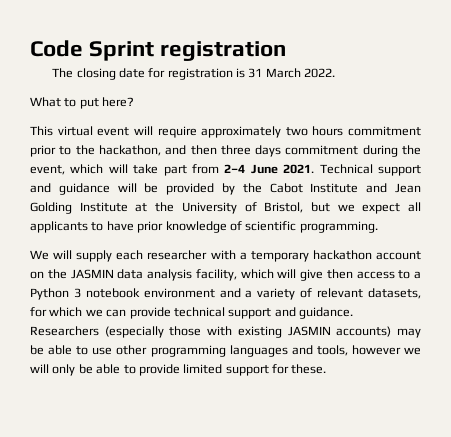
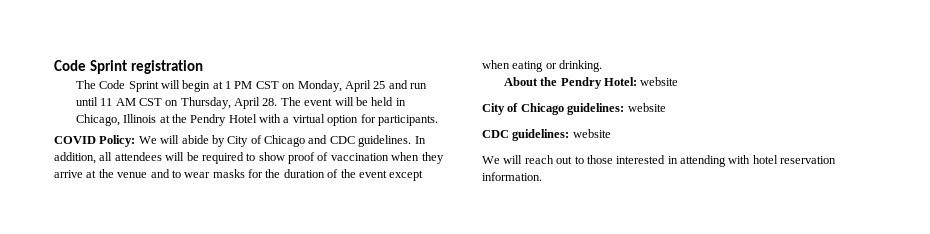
[76,68,336,80] [30,97,135,109] [30,126,421,138] [30,145,422,157] [30,164,421,176] [30,183,422,195] [30,202,421,214] [30,221,378,233] [30,250,421,262] [30,269,421,281] [30,288,422,300] [30,307,353,319] [30,326,422,338] [30,345,422,357] [30,364,327,376] closing date for registration is 31 March 2022. // What to put here? // This virtual event will require approximately two hours commitment prior to the hackathon, and then three days commitment during the event, which will take part from 2–4 June 2021. Technical support and guidance will be provided by the Cabot Institute and Jean Golding Institute at the University of Bristol, but we expect all applicants to have prior knowledge of scientific programming. // We will supply each researcher with a temporary hackathon account on the JASMIN data analysis facility, which will give then access to a Python 3 notebook environment and a variety of relevant datasets, for which we can provide technical support and guidance. Researchers (especially those with existing JASMIN accounts) may be able to use other programming languages and tools, however we will only be able to provide limited support for these. -> [99,80,428,92] [75,97,406,109] [75,114,438,126] [54,135,426,147] [54,152,444,164] [54,169,424,181] [482,60,603,72] [503,77,679,89] [482,103,666,115] [482,129,611,141] [482,155,837,167] [482,172,542,181] Code Sprint will begin at 1 PM CST on Monday, April 25 and run until 11 AM CST on Thursday, April 28. The event will be held in Chicago, Illinois at the Pendry Hotel with a virtual option for participants. // COVID Policy: We will abide by City of Chicago and CDC guidelines. In addition, all attendees will be required to show proof of vaccination when they arrive at the venue and to wear masks for the duration of the event except when eating or drinking. // About the Pendry Hotel: website // City of Chicago guidelines: website // CDC guidelines: website // We will reach out to those interested in attending with hotel reservation information.

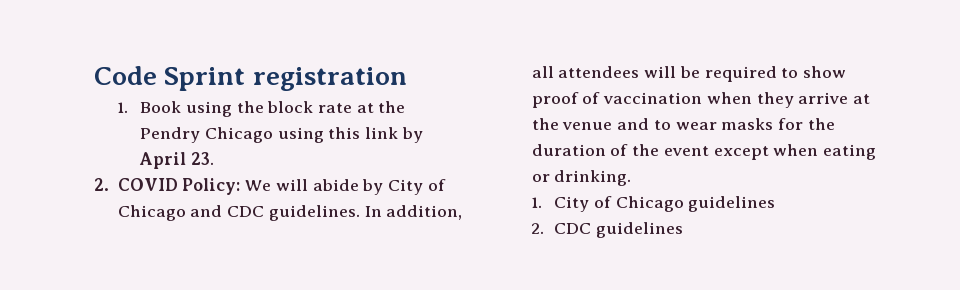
[75,80,428,92] [75,97,406,109] [75,114,438,126] The Code Sprint will begin at 1 PM CST on Monday, April 25 and run until 11 AM CST on Thursday, April 28. The event will be held in Chicago, Illinois at the Pendry Hotel with a virtual option for participants. // -> [117,101,406,117] [140,127,423,143] [139,152,214,169] [94,178,109,191] 1. Book using the block rate at the Pendry Chicago using this link by April 23. // 2.
[503,77,679,89] [482,103,666,115] [482,129,611,141] [482,155,837,167] [482,172,542,181] About the Pendry Hotel: website // City of Chicago guidelines: website // CDC guidelines: website // We will reach out to those interested in attending with hotel reservation information. -> [531,196,776,212] [531,222,683,238] 1. City of Chicago guidelines // 2. CDC guidelines

